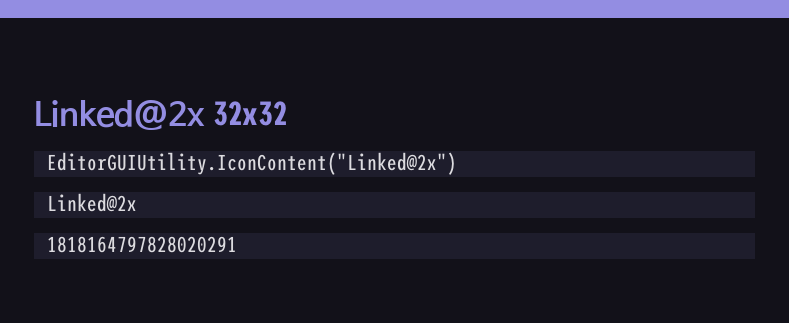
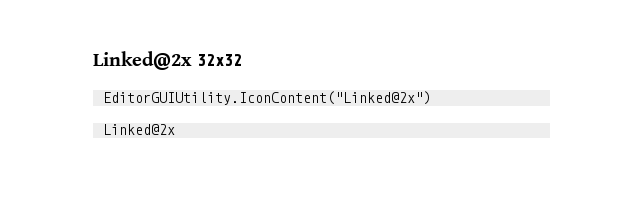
[46,236,237,253] // 1818164797828020291 -> (176, 129) none

